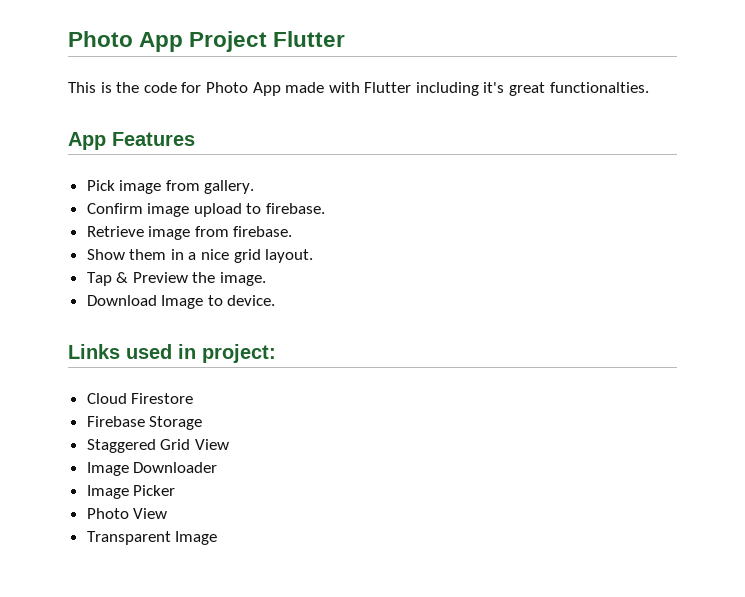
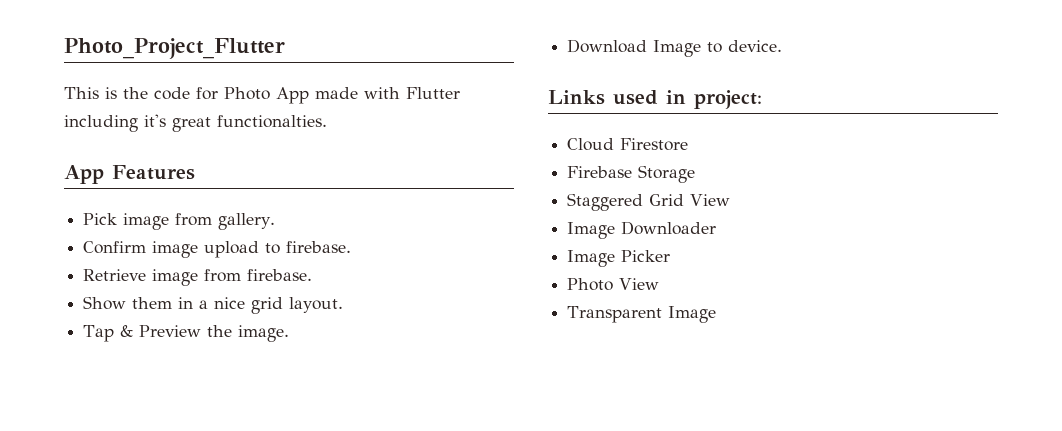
[68,31,346,52] Photo App Project Flutter -> [64,38,285,59] Photo_Project_Flutter

